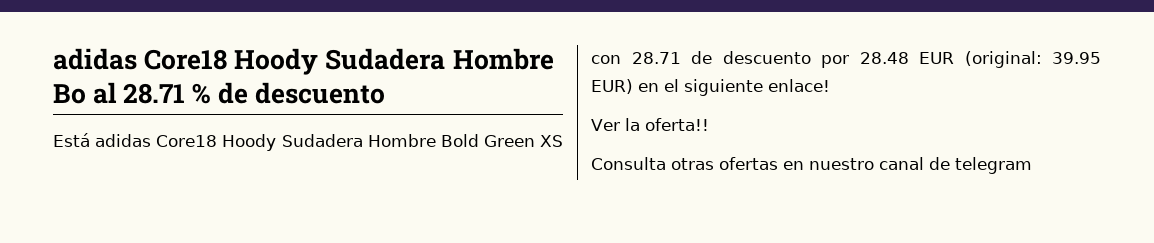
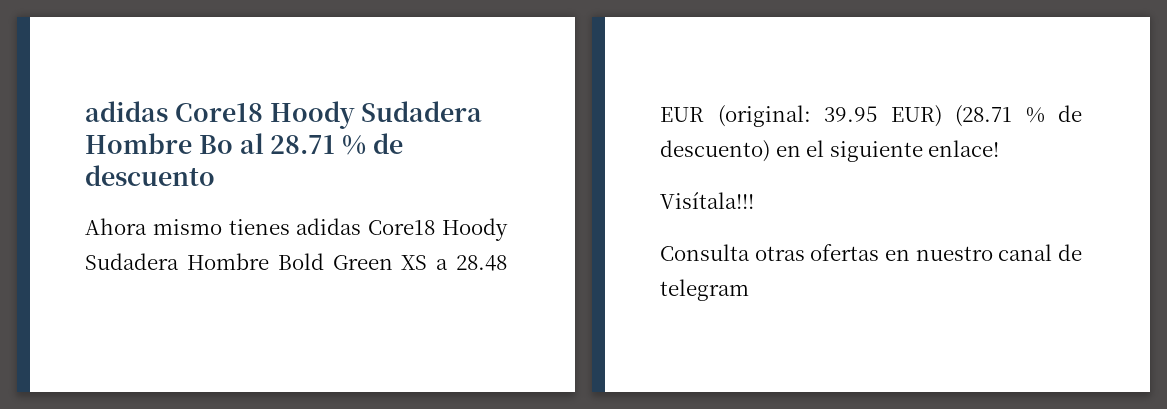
[53,133,90,147] Está -> [85,218,290,235] Ahora mismo tienes
[591,51,849,68] con 28.71 de descuento por -> [436,259,449,270] a
(633, 86) none -> [955,105,1082,127] [660,140,770,162] (28.71 % de descuento)
[591,118,709,131] Ver la oferta!! -> [660,192,754,209] Visítala!!!

